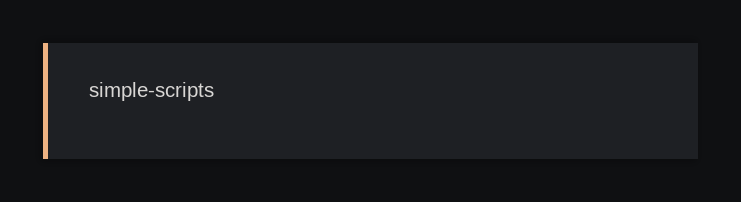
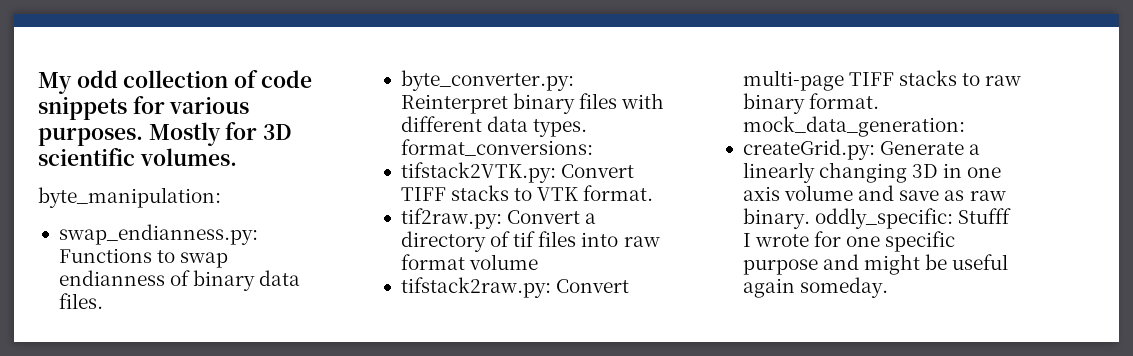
[89,82,214,101] simple-scripts -> [38,70,312,94] [38,96,250,120] [38,122,293,146] [38,148,237,166] [38,187,221,208] [58,224,258,245] [58,248,229,268] [58,270,301,291] [58,293,103,309] [400,70,574,91] [400,93,665,114] [400,116,588,137] [400,139,593,156] [400,162,635,183] [400,185,654,201] [400,208,597,229] [400,231,660,252] [400,254,539,270] [400,277,630,298] [742,70,1022,91] [742,93,880,114] [742,116,965,137] [742,139,981,160] [742,162,1002,183] [742,185,1006,201] [742,208,1012,229] [742,231,956,252] [742,254,1009,275] [742,277,889,298] My odd collection of code snippets for various purposes. Mostly for 3D scientific volumes. // byte_manipulation: // swap_endianness.py: Functions to swap endianness of binary data files. // byte_converter.py: Reinterpret binary files with different data types. format_conversions: // tifstack2VTK.py: Convert TIFF stacks to VTK format. // tif2raw.py: Convert a directory of tif files into raw format volume // tifstack2raw.py: Convert multi-page TIFF stacks to raw binary format. mock_data_generation: // createGrid.py: Generate a linearly changing 3D in one axis volume and save as raw binary. oddly_specific: Stufff I wrote for one specific purpose and might be useful again someday.

